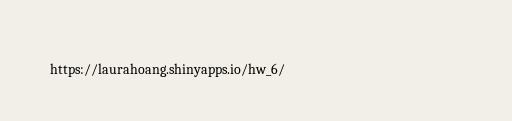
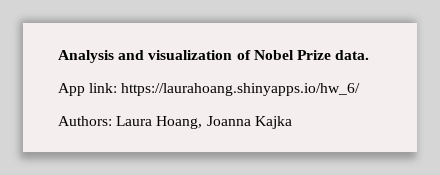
[50,63,285,77] https://laurahoang.shinyapps.io/hw_6/ -> [58,50,370,63] [58,83,361,96] [58,116,292,129] Analysis and visualization of Nobel Prize data. // App link: https://laurahoang.shinyapps.io/hw_6/ // Authors: Laura Hoang, Joanna Kajka

